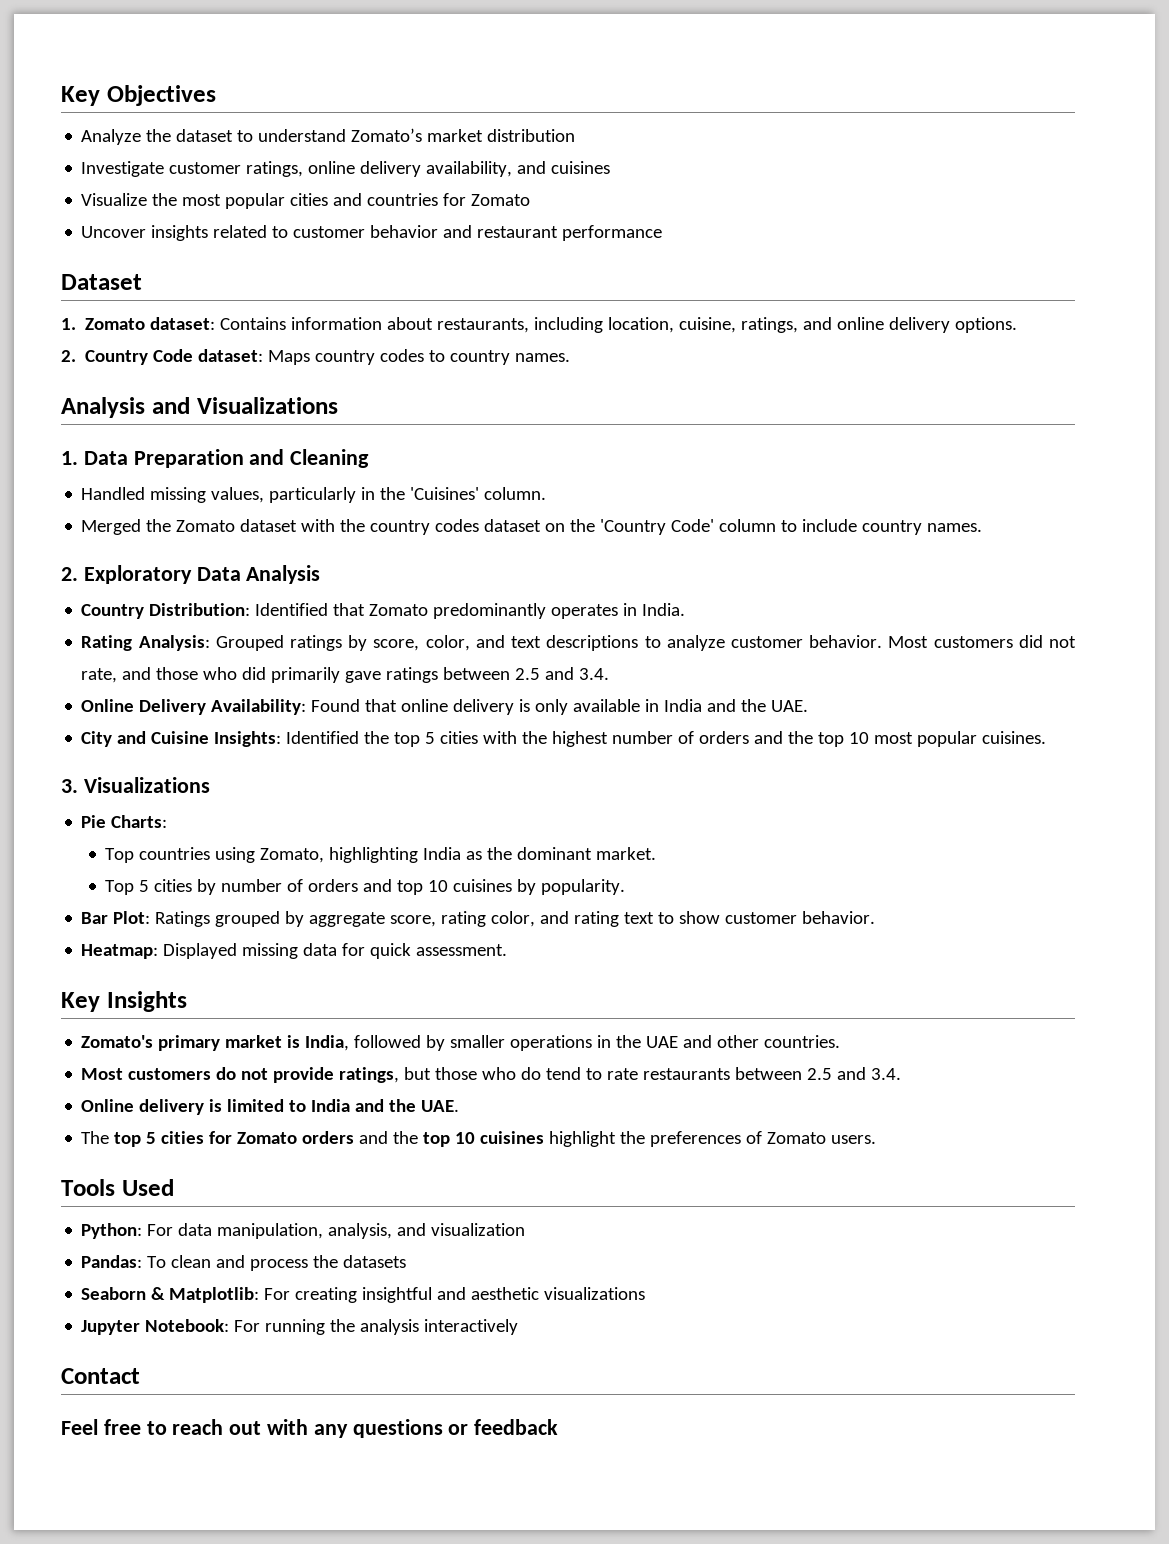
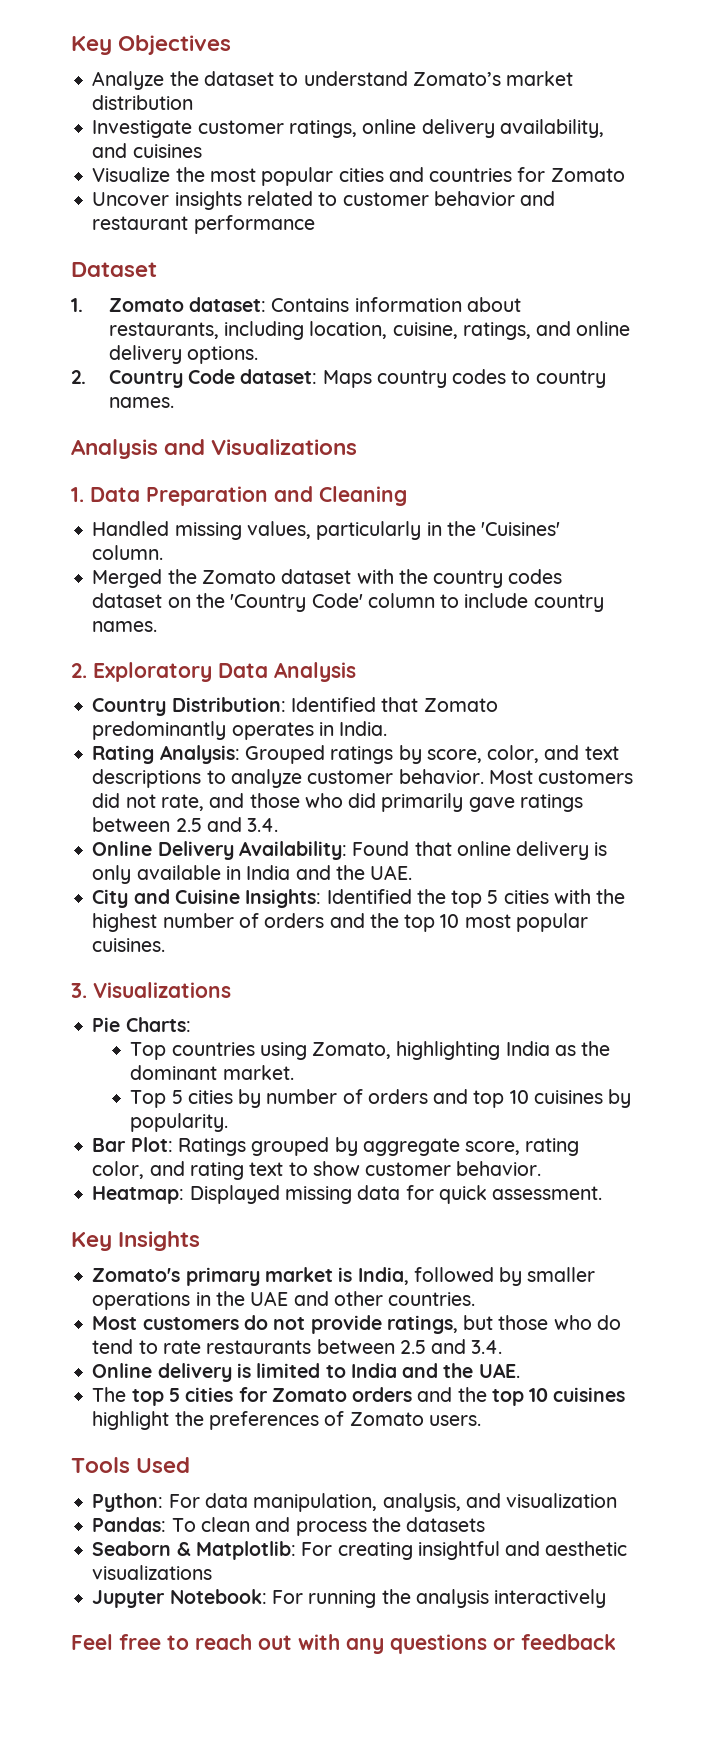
[61,1368,140,1384] // Contact -> (607, 1598) none

